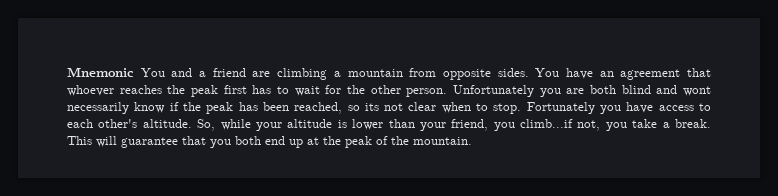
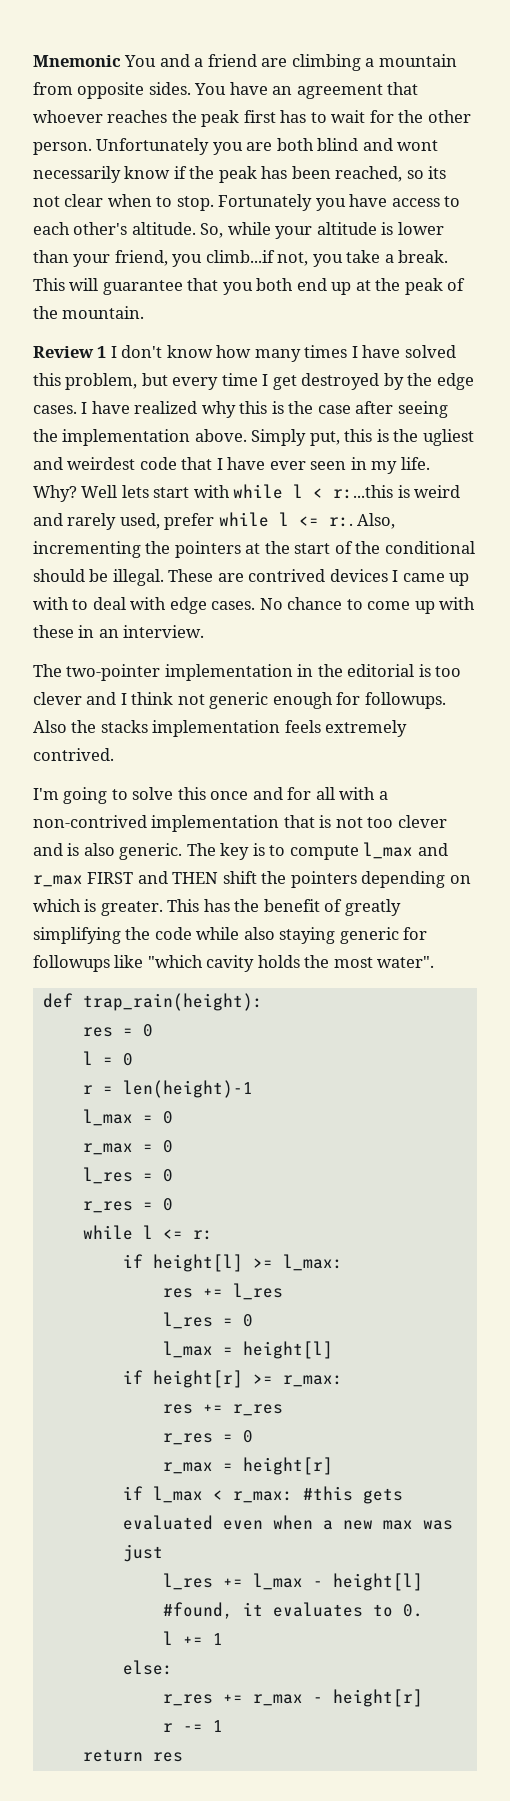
(472, 141) none -> [33,345,456,362] [33,373,474,390] [33,401,448,418] [33,429,474,446] [33,457,430,474] [33,484,461,502] [33,512,396,530] [33,541,475,558] [33,569,470,586] [33,597,476,614] [33,625,205,638] [33,664,462,681] [33,692,446,709] [33,720,408,737] [33,748,114,761] [33,787,388,804] [33,815,447,832] [33,842,448,860] [33,871,471,888] [33,899,401,916] [33,927,428,944] [33,955,435,972] [42,993,263,1011] [82,1024,153,1037] [82,1051,133,1066] [82,1080,253,1098] [82,1109,173,1126] [82,1140,173,1155] [82,1167,173,1184] [82,1198,173,1213] [82,1225,213,1240] [122,1254,343,1272] [162,1283,283,1300] [162,1312,253,1329] [162,1341,333,1359] [122,1370,343,1388] [162,1404,283,1416] [162,1430,253,1445] [162,1457,333,1475] [122,1486,403,1504] [122,1515,453,1530] [122,1544,163,1562] [162,1573,423,1591] [162,1602,423,1619] [162,1631,223,1645] [122,1660,173,1675] [162,1689,423,1707] [162,1720,223,1732] [82,1749,183,1762] // Review 1 I don't know how many times I have solved this problem, but every time I get destroyed by the edge cases. I have realized why this is the case after seeing the implementation above. Simply put, this is the ugliest and weirdest code that I have ever seen in my life. Why? Well lets start with while l < r:...this is weird and rarely used, prefer while l <= r:. Also, incrementing the pointers at the start of the conditional should be illegal. These are contrived devices I came up with to deal with edge cases. No chance to come up with these in an interview. // The two-pointer implementation in the editorial is too clever and I think not generic enough for followups. Also the stacks implementation feels extremely contrived. // I'm going to solve this once and for all with a non-contrived implementation that is not too clever and is also generic. The key is to compute l_max and r_max FIRST and THEN shift the pointers depending on which is greater. This has the benefit of greatly simplifying the code while also staying generic for followups like "which cavity holds the most water". // def trap_rain(height): // res = 0 // l = 0 // r = len(height)-1 // l_max = 0 // r_max = 0 // l_res = 0 // r_res = 0 // while l <= r: // if height[l] >= l_max: // res += l_res // l_res = 0 // l_max = height[l] // if height[r] >= r_max: // res += r_res // r_res = 0 // r_max = height[r] // if l_max < r_max: #this gets evaluated even when a new max was just // l_res += l_max - height[l] #found, it evaluates to 0. // l += 1 // else: // r_res += r_max - height[r] // r -= 1 // return res

